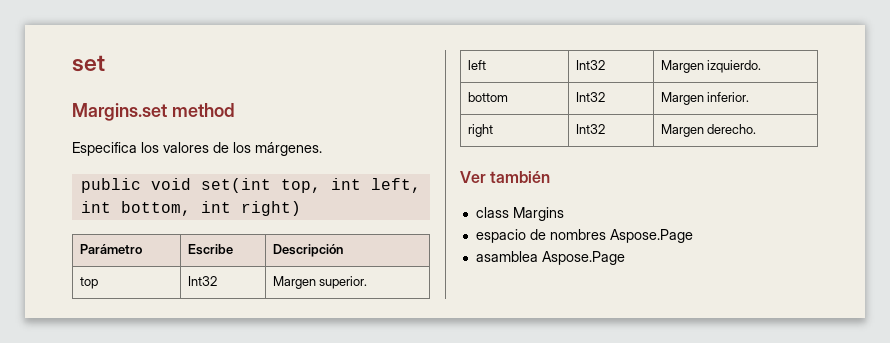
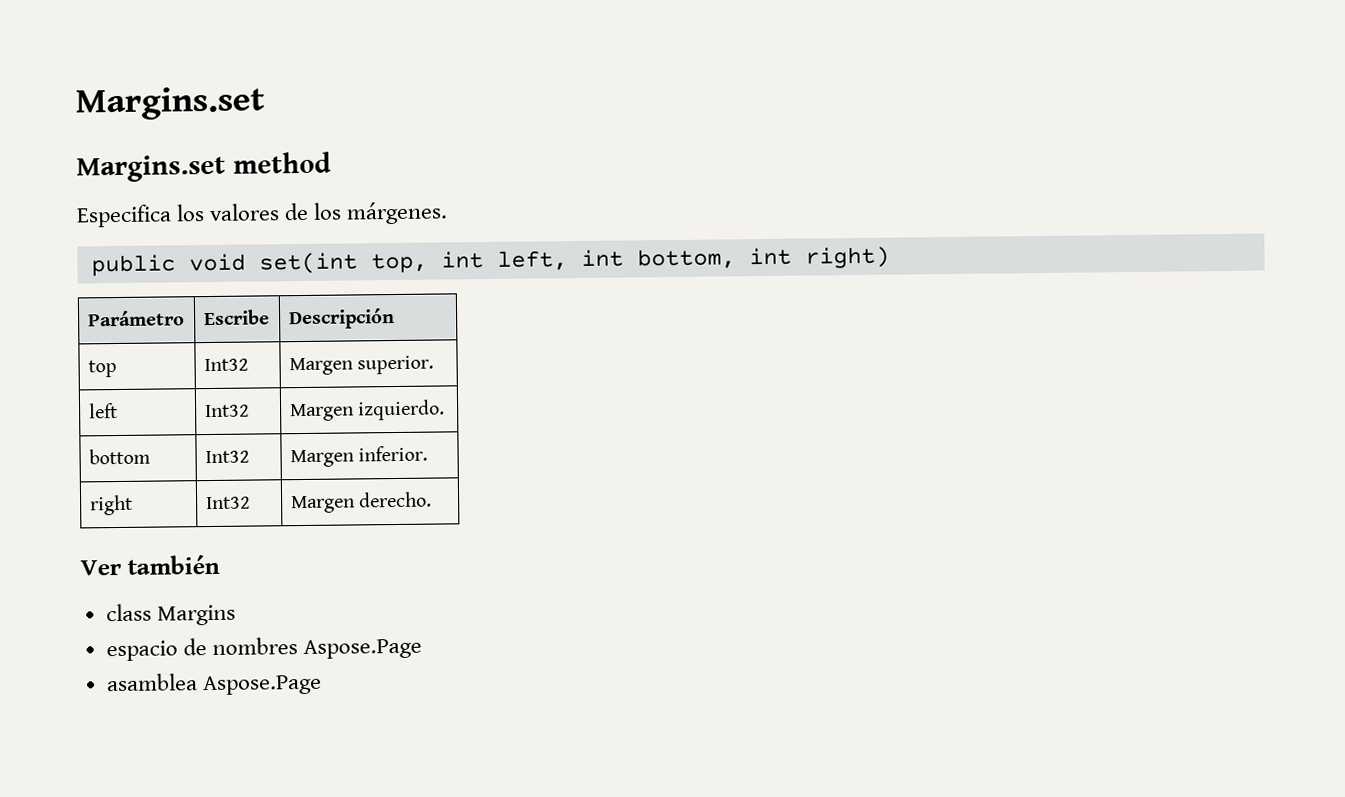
[72,55,105,72] set -> [75,86,265,121] Margins.set

